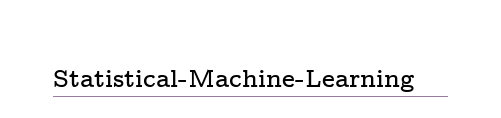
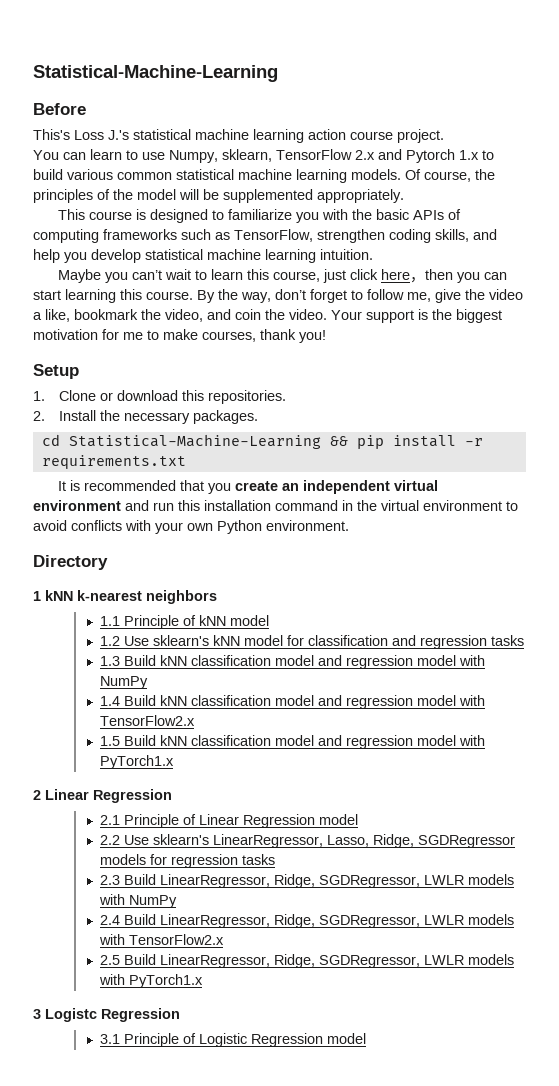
[53,69,414,92] Statistical-Machine-Learning -> [33,65,278,82] [33,103,86,115] [33,129,444,143] [33,149,494,163] [33,169,495,183] [33,189,404,203] [57,209,461,223] [33,229,497,243] [33,249,373,263] [57,269,507,283] [33,289,523,303] [33,309,502,323] [33,329,326,343] [33,364,79,379] [33,390,286,404] [33,410,258,424] [41,434,483,449] [41,455,186,469] [57,480,438,494] [33,500,518,511] [33,520,349,534] [33,555,108,570] [33,590,217,604] [100,615,270,629] [100,635,525,649] [100,655,486,669] [100,676,149,689] [100,695,486,709] [100,715,196,726] [100,735,486,749] [100,755,175,769] [33,789,172,803] [100,814,359,828] [100,834,516,848] [100,854,276,868] [100,874,515,888] [99,894,178,908] [100,914,515,928] [99,934,225,945] [100,954,515,968] [99,974,204,988] [33,1008,180,1022] [100,1033,367,1047] Statistical-Machine-Learning // Before // This's Loss J.'s statistical machine learning action course project. // You can learn to use Numpy, sklearn, TensorFlow 2.x and Pytorch 1.x to build various common statistical machine learning models. Of course, the principles of the model will be supplemented appropriately. // This course is designed to familiarize you with the basic APIs of computing frameworks such as TensorFlow, strengthen coding skills, and help you develop statistical machine learning intuition. // Maybe you can’t wait to learn this course, just click here，then you can start learning this course. By the way, don’t forget to follow me, give the video a like, bookmark the video, and coin the video. Your support is the biggest motivation for me to make courses, thank you! // Setup // 1. Clone or download this repositories. // 2. Install the necessary packages. // cd Statistical-Machine-Learning && pip install -r requirements.txt // It is recommended that you create an independent virtual environment and run this installation command in the virtual environment to avoid conflicts with your own Python environment. // Directory // 1 kNN k-nearest neighbors // 1.1 Principle of kNN model // 1.2 Use sklearn's kNN model for classification and regression tasks // 1.3 Build kNN classification model and regression model with NumPy // 1.4 Build kNN classification model and regression model with TensorFlow2.x // 1.5 Build kNN classification model and regression model with PyTorch1.x // 2 Linear Regression // 2.1 Principle of Linear Regression model // 2.2 Use sklearn's LinearRegressor, Lasso, Ridge, SGDRegressor models for regression tasks // 2.3 Build LinearRegressor, Ridge, SGDRegressor, LWLR models with NumPy // 2.4 Build LinearRegressor, Ridge, SGDRegressor, LWLR models with TensorFlow2.x // 2.5 Build LinearRegressor, Ridge, SGDRegressor, LWLR models with PyTorch1.x // 3 Logistc Regression // 3.1 Principle of Logistic Regression model

